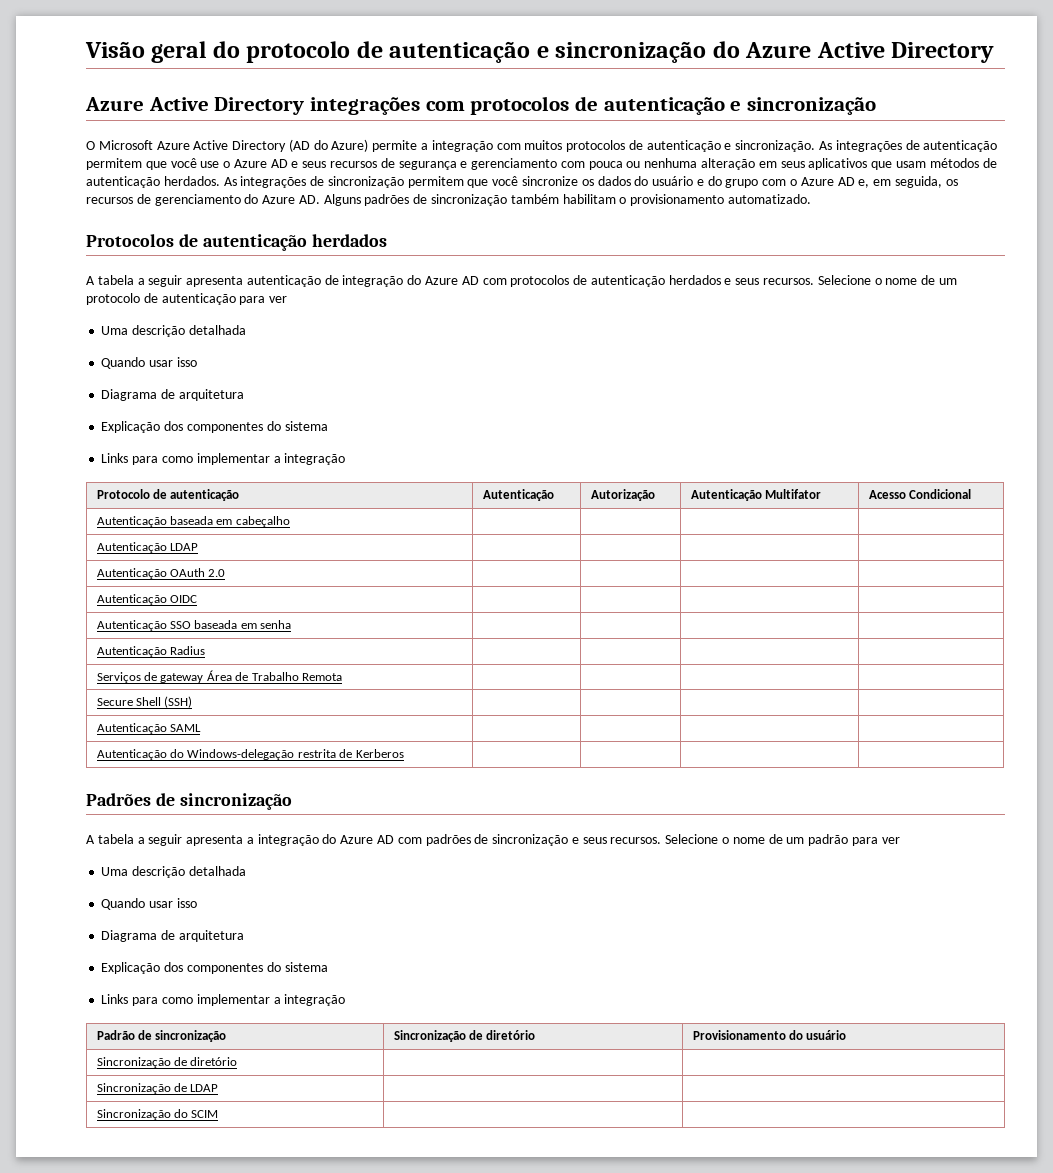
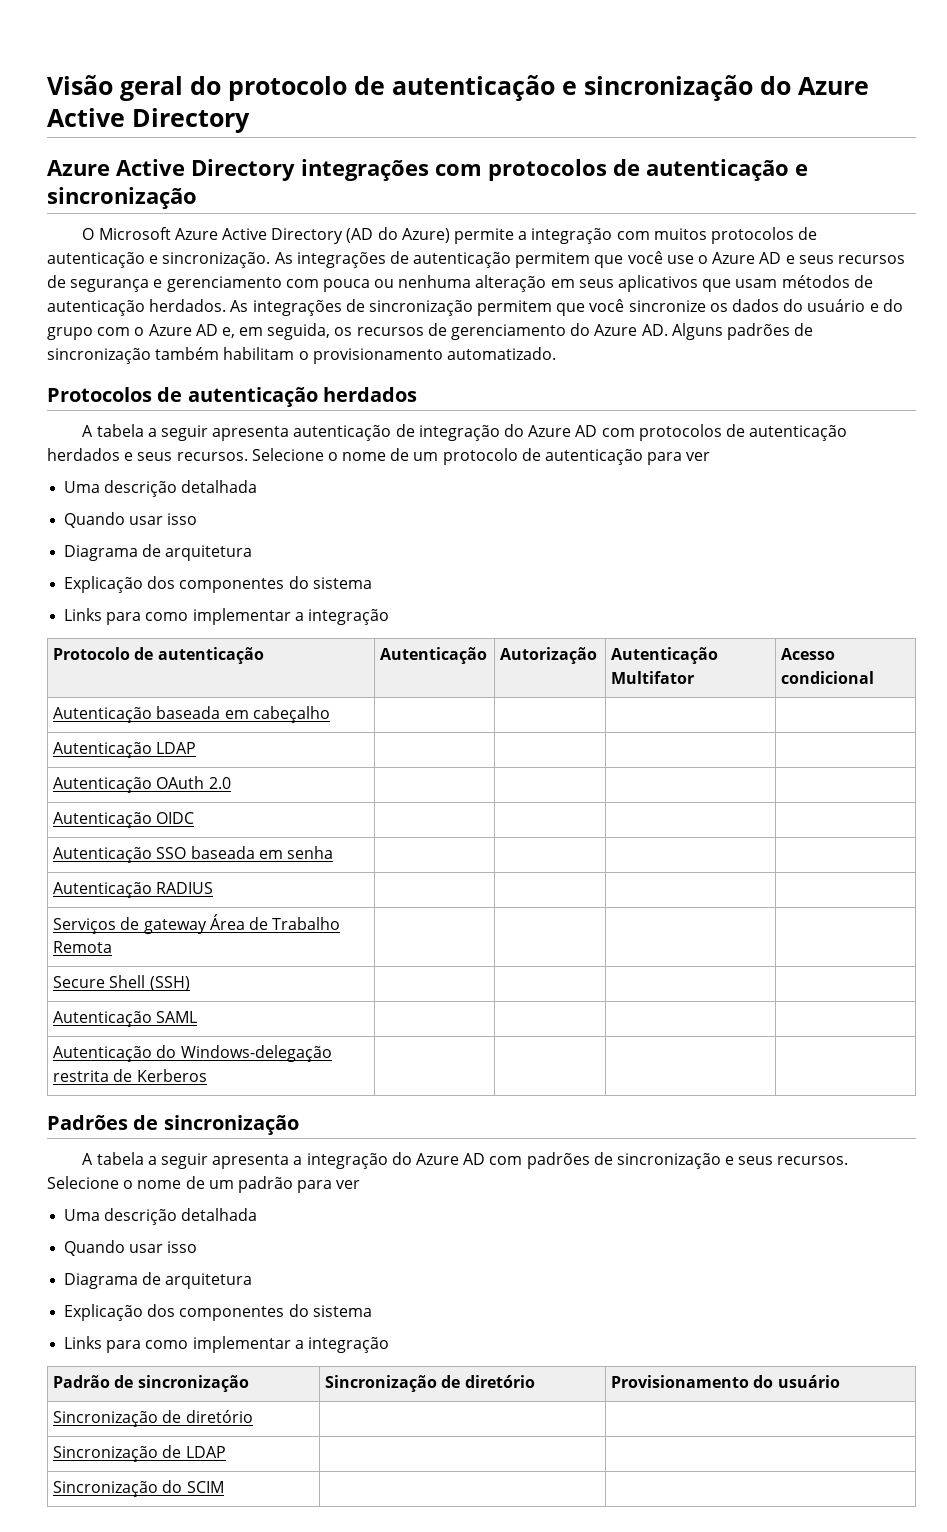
[909,489,972,499] Condicional -> [781,671,875,684] condicional
[170,646,206,655] Radius -> [156,882,214,894] RADIUS

